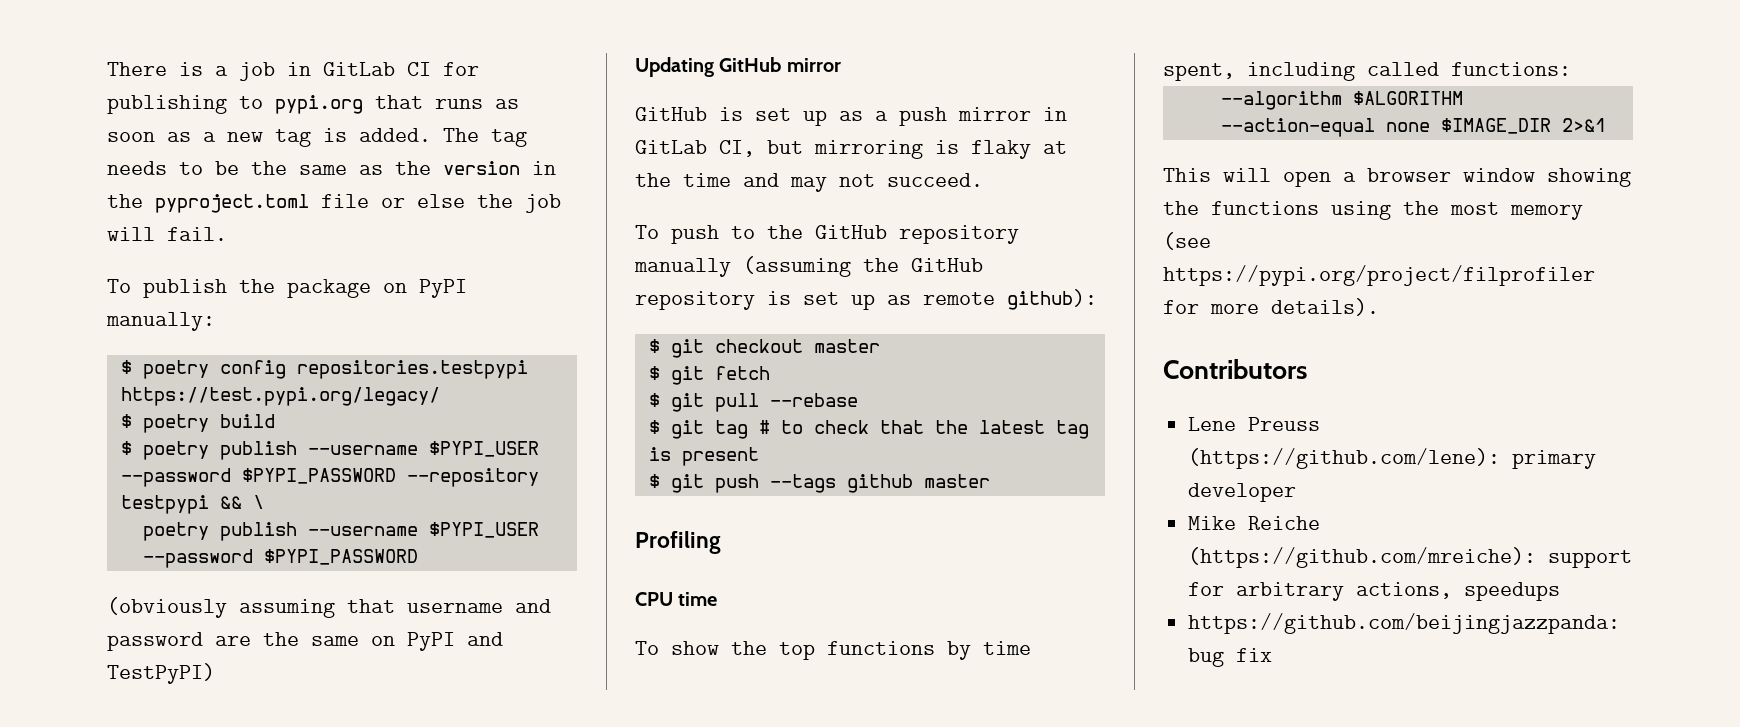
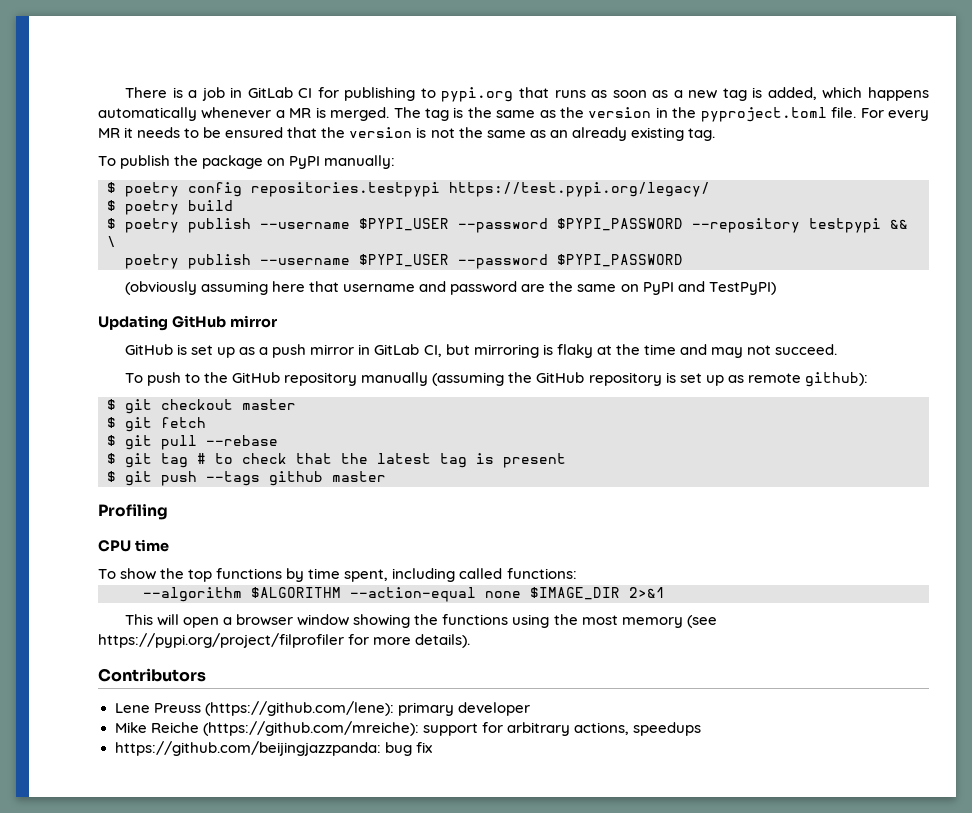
[359,128,527,147] [107,161,239,175] added. The tag needs to be -> [767,87,929,101] [98,107,464,121] added, which happens automatically whenever a MR is merged. The tag is
[321,194,561,213] [107,227,227,241] file or else the job will fail. -> [831,107,930,121] [98,127,715,141] file. For every MR it needs to be ensured that the version is not the same as an already existing tag.
(335, 608) none -> [272,281,306,292] here

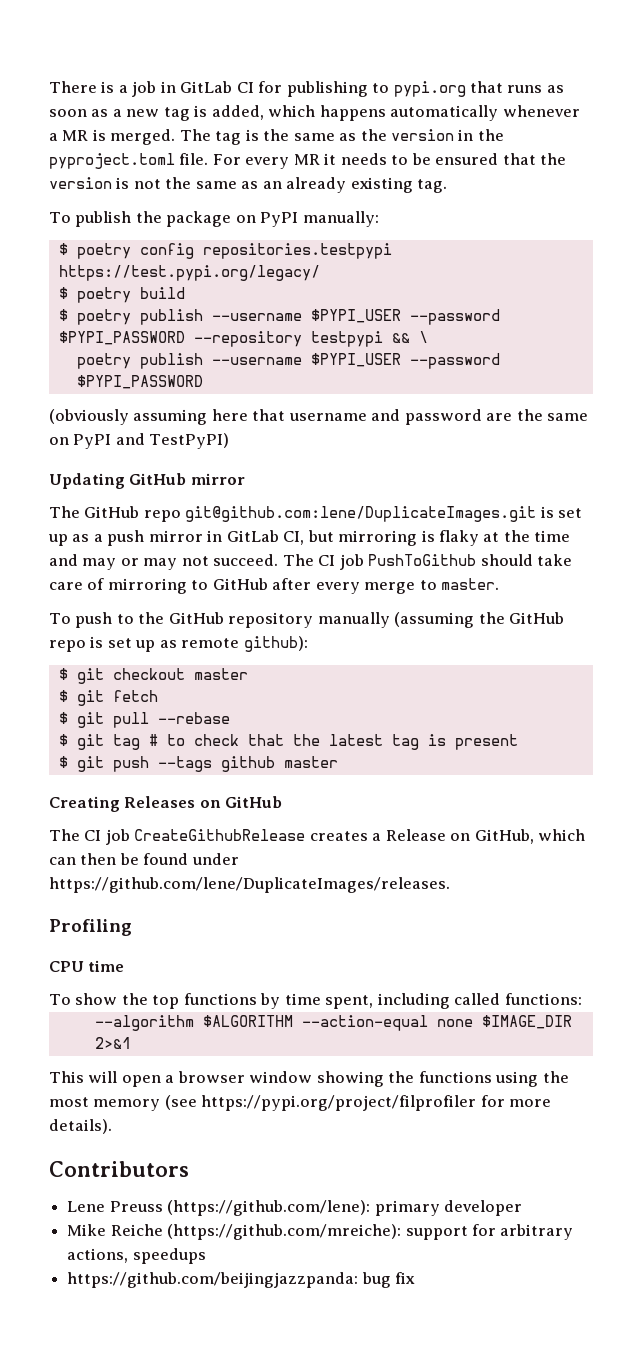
[125,344,174,355] GitHub -> [49,506,537,522] The GitHub repo git@github.com:lene/DuplicateImages.git
(743, 352) none -> [120,558,178,570] or may
(838, 349) none -> [282,554,573,570] [49,578,500,594] The CI job PushToGithub should take care of mirroring to GitHub after every merge to master.
[588,372,662,386] repository -> [49,640,86,652] repo
(386, 476) none -> [49,796,283,812] [49,829,586,845] [49,853,239,865] [49,877,450,893] // Creating Releases on GitHub // The CI job CreateGithubRelease creates a Release on GitHub, which can then be found under https://github.com/lene/DuplicateImages/releases.

